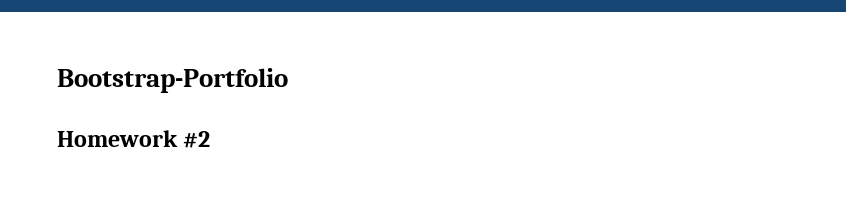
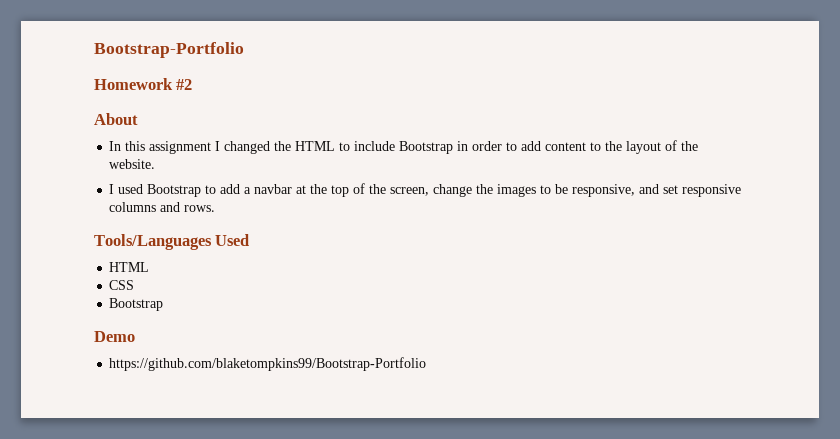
(211, 139) none -> [94,113,138,125] [109,140,699,154] [109,159,156,169] [109,183,742,197] [109,202,216,212] [94,234,250,250] [109,262,150,272] [109,280,135,290] [109,298,164,311] [94,331,135,342] [109,357,427,371] // About // In this assignment I changed the HTML to include Bootstrap in order to add content to the layout of the website. // I used Bootstrap to add a navbar at the top of the screen, change the images to be responsive, and set responsive columns and rows. // Tools/Languages Used // HTML // CSS // Bootstrap // Demo // https://github.com/blaketompkins99/Bootstrap-Portfolio

